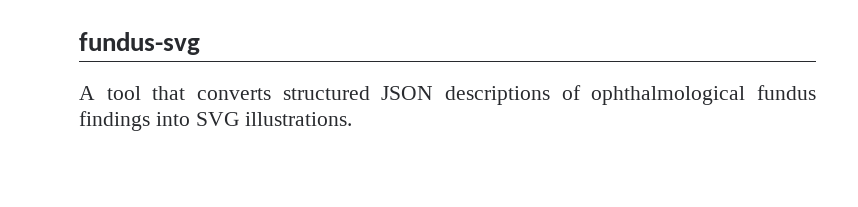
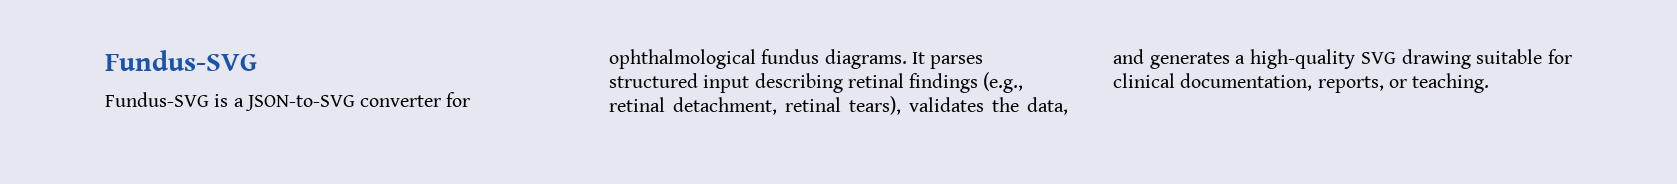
[79,32,200,55] [79,85,816,105] [79,111,353,131] fundus-svg // A tool that converts structured JSON descriptions of ophthalmological fundus findings into SVG illustrations. -> [105,50,257,71] [105,92,471,111] [609,49,984,69] [609,72,1024,93] [609,96,1068,115] [1113,49,1572,69] [1113,73,1490,93] Fundus-SVG // Fundus-SVG is a JSON-to-SVG converter for ophthalmological fundus diagrams. It parses structured input describing retinal findings (e.g., retinal detachment, retinal tears), validates the data, and generates a high-quality SVG drawing suitable for clinical documentation, reports, or teaching.

